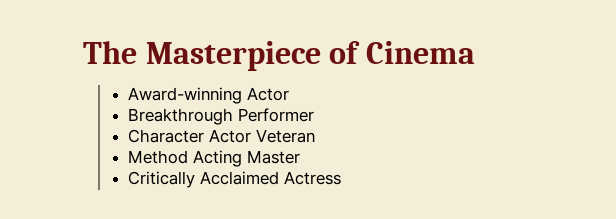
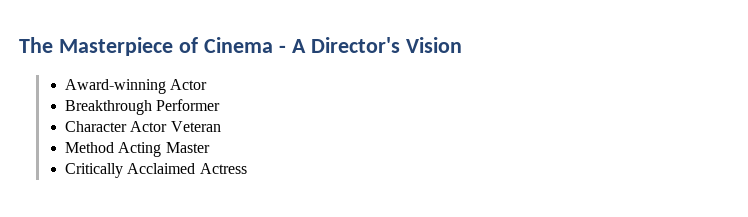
(475, 52) none -> [278,37,462,53] - A Director's Vision

